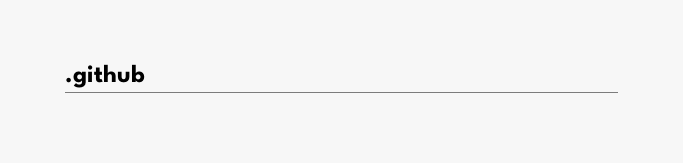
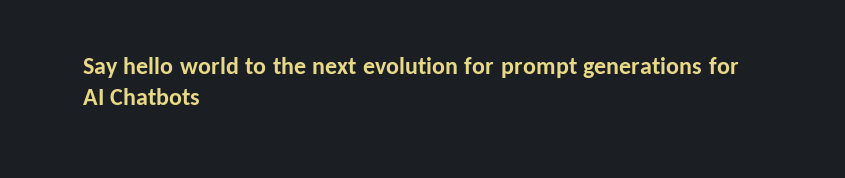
[65,64,145,88] .github -> [83,57,739,78] [83,88,201,105] Say hello world to the next evolution for prompt generations for AI Chatbots

